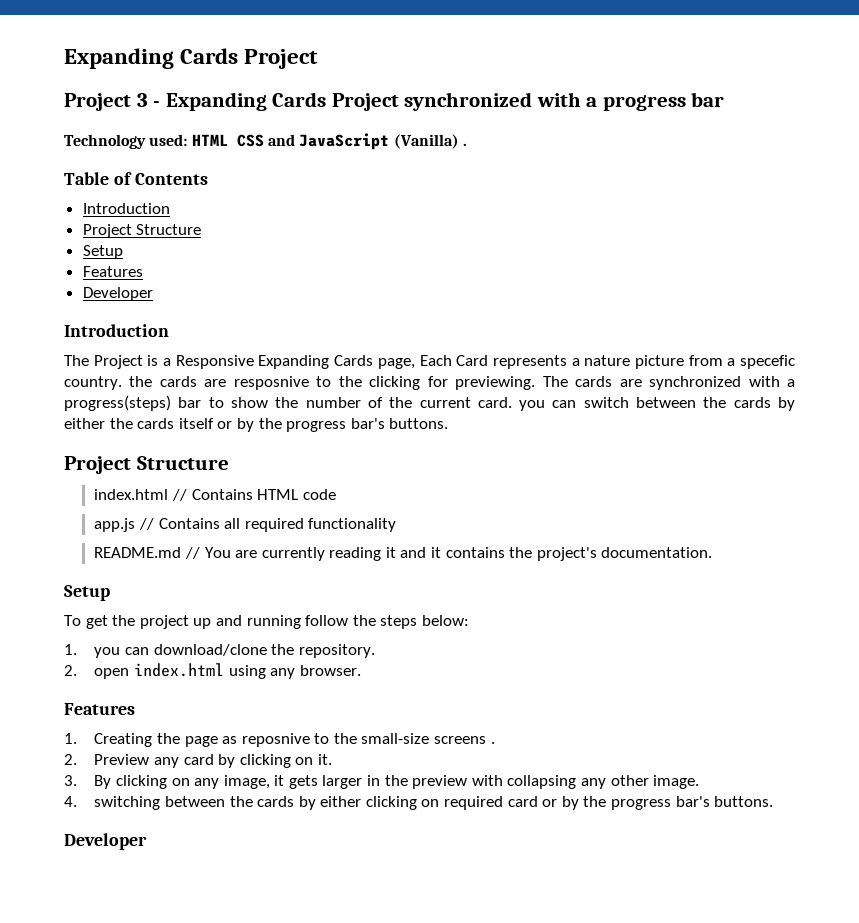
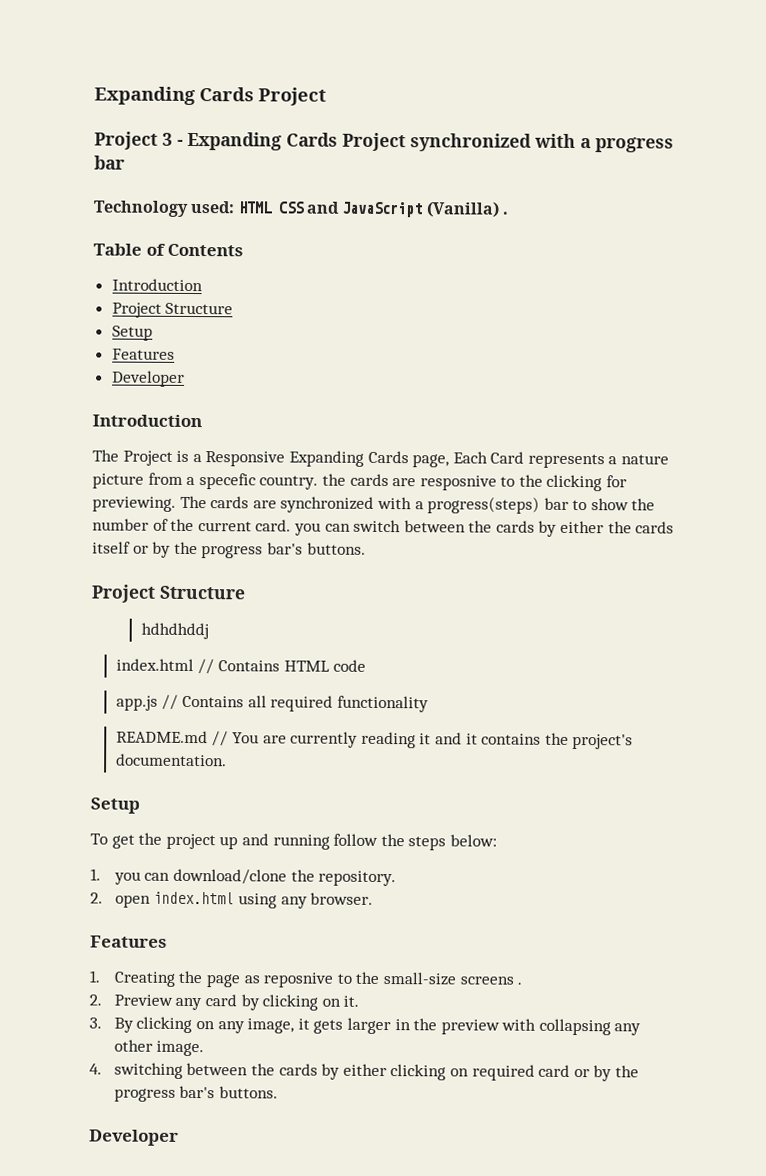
(229, 463) none -> [140,622,209,640] // hdhdhddj

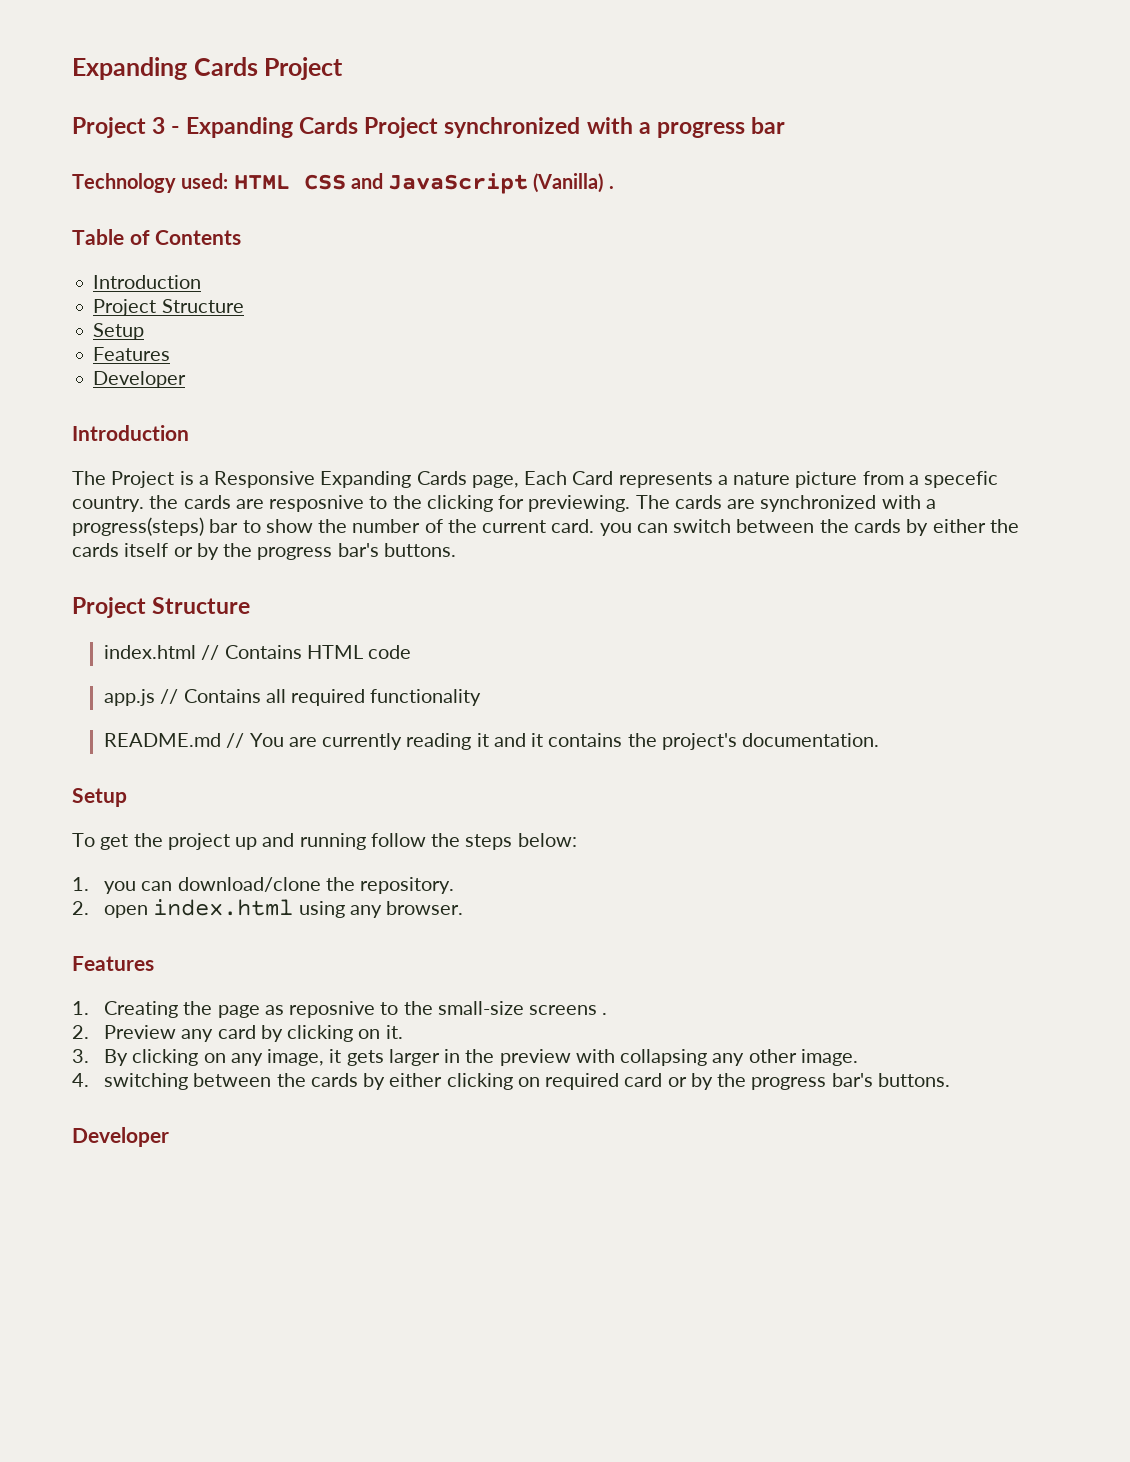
[140,622,209,640] // hdhdhddj -> (251, 605) none

